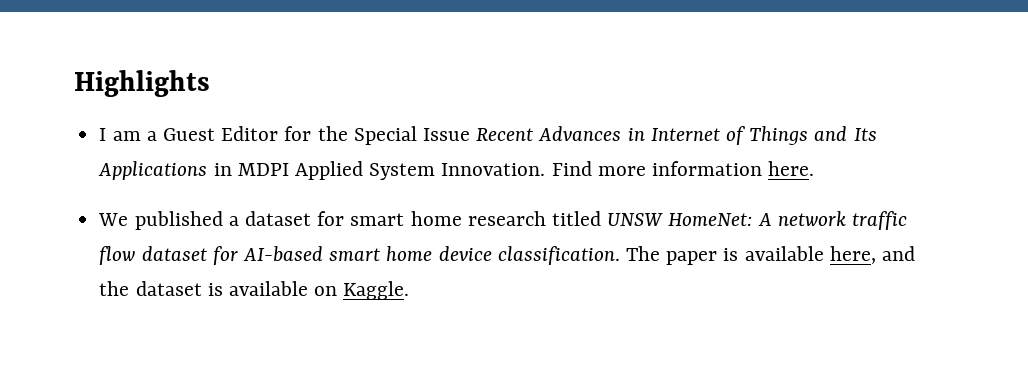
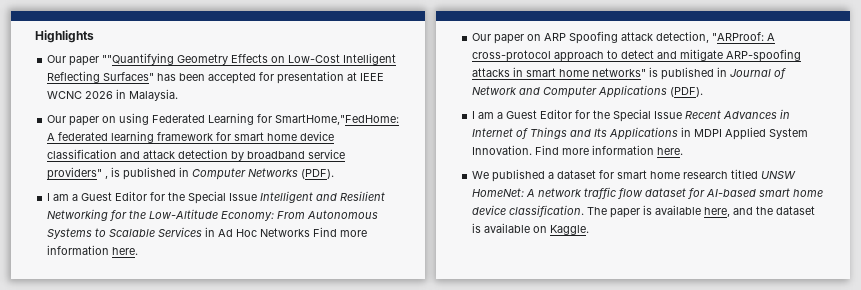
(210, 83) none -> [47,53,397,66] [47,71,385,84] [47,89,179,101] [47,113,400,126] [47,131,335,143] [47,149,346,161] [47,167,335,180] [47,191,386,204] [47,209,379,221] [47,227,368,239] [47,245,139,255] [472,31,776,44] [472,49,802,62] [472,67,787,80] [472,85,704,98] // Our paper ""Quantifying Geometry Effects on Low-Cost Intelligent Reflecting Surfaces" has been accepted for presentation at IEEE WCNC 2026 in Malaysia. // Our paper on using Federated Learning for SmartHome,"FedHome: A federated learning framework for smart home device classification and attack detection by broadband service providers" , is published in Computer Networks (PDF). // I am a Guest Editor for the Special Issue Intelligent and Resilient Networking for the Low-Altitude Economy: From Autonomous Systems to Scalable Services in Ad Hoc Networks Find more information here. // Our paper on ARP Spoofing attack detection, "ARProof: A cross-protocol approach to detect and mitigate ARP-spoofing attacks in smart home networks" is published in Journal of Network and Computer Applications (PDF).

